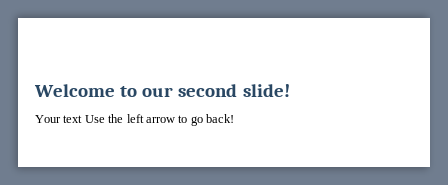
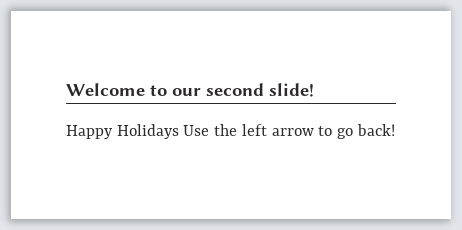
[35,115,83,123] Your text -> [66,124,179,139] Happy Holidays

